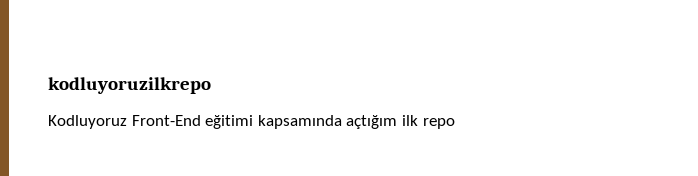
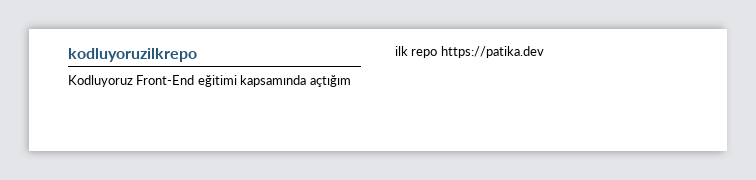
(455, 123) none -> [440,46,544,58] https://patika.dev

